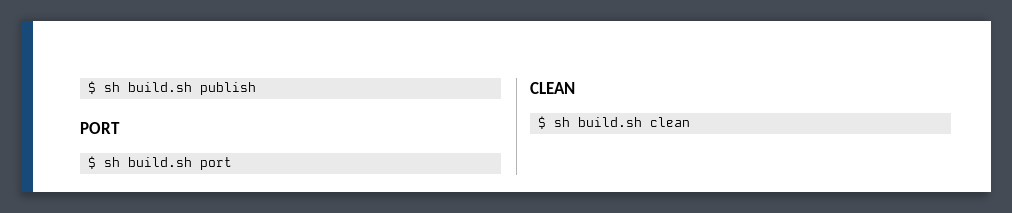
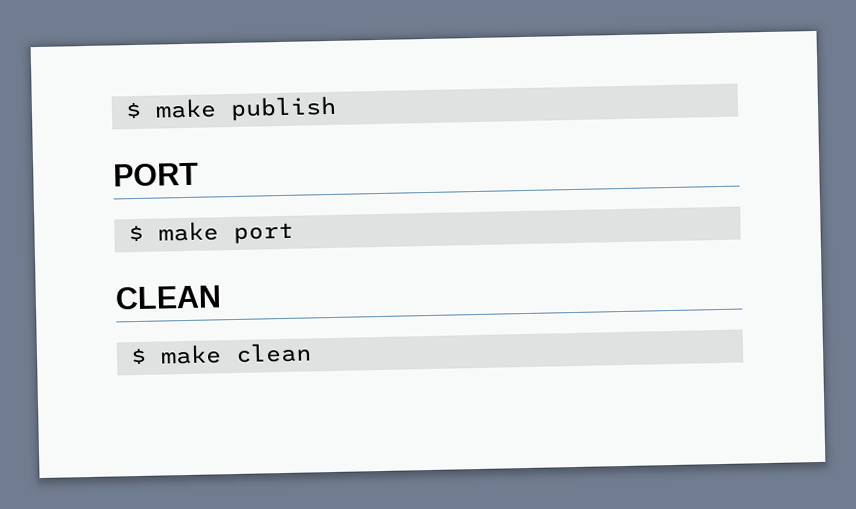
[87,81,192,94] $ sh build.sh -> [124,98,217,119] $ make
[103,157,192,167] sh build.sh -> [157,221,219,242] make
[553,117,642,127] sh build.sh -> [159,344,222,365] make

